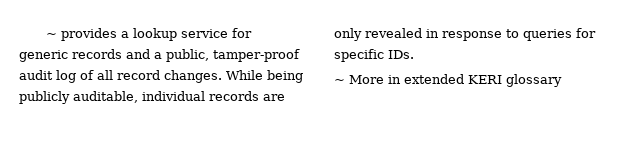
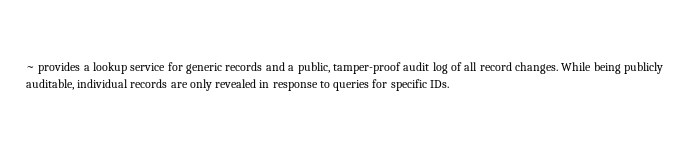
[334,74,562,87] // ~ More in extended KERI glossary -> (449, 84) none

